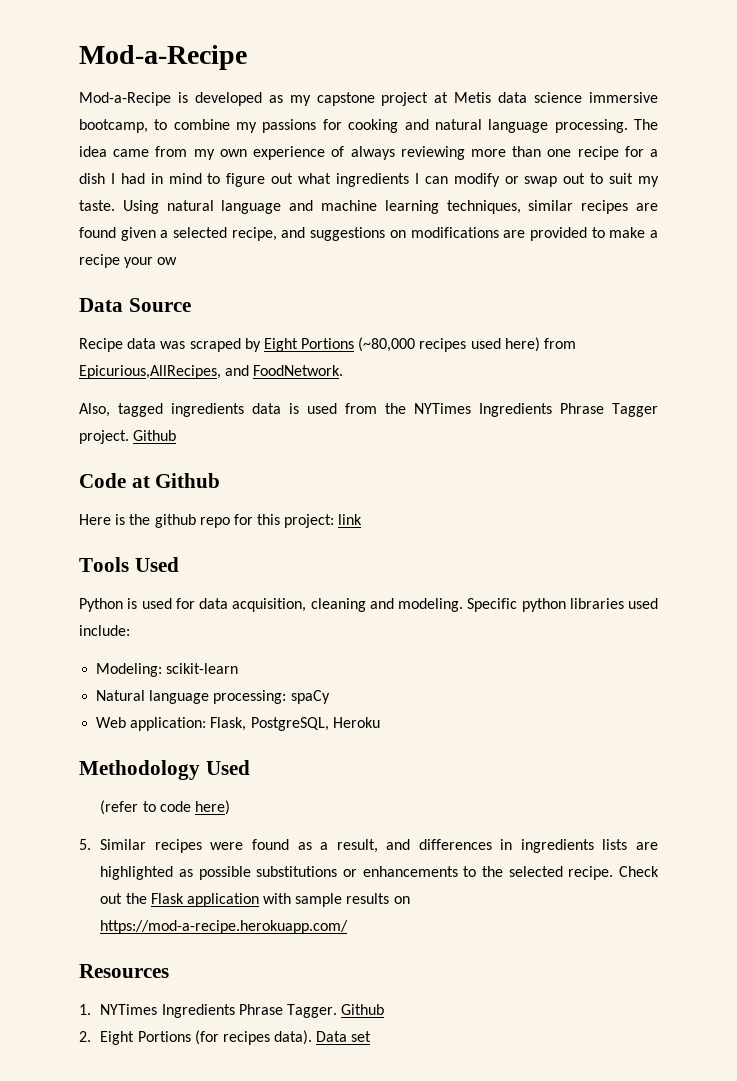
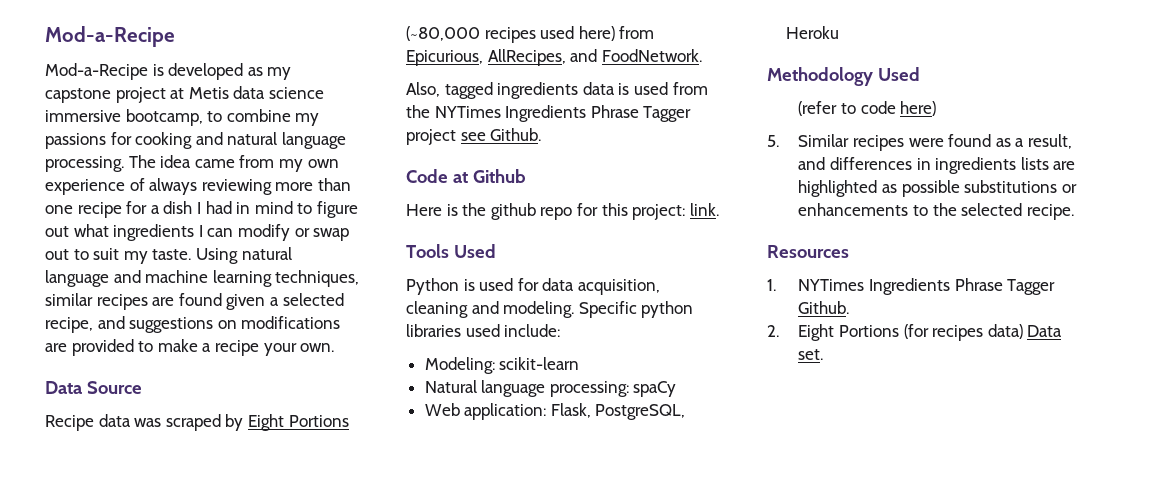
[157,257,178,265] ow -> [300,343,335,352] own.
[79,365,221,379] Epicurious,AllRecipes, -> [406,49,566,66] Epicurious, AllRecipes,
[79,430,177,444] project. Github -> [406,128,542,145] project see Github.
[338,514,363,525] link -> [689,203,719,216] link.
[618,866,659,877] [100,893,410,907] [100,920,349,934] Check out the Flask application with sample results on https://mod-a-recipe.herokuapp.com/ -> (1074, 212) none
[286,1004,385,1018] Tagger. Github -> [1007,279,1056,295] [798,301,850,314] Tagger Github.
[274,1030,372,1045] data). Data set -> [987,324,1063,339] [798,349,824,360] data) Data set.

